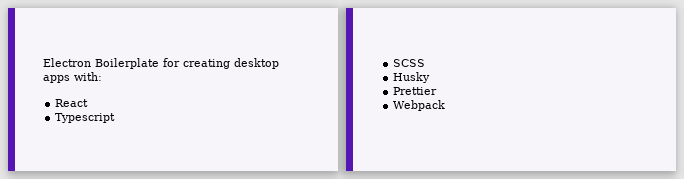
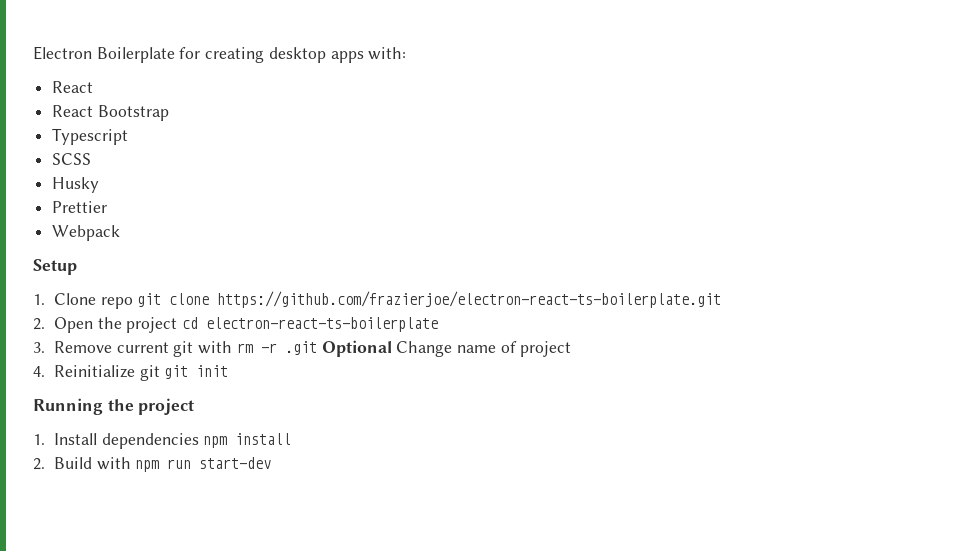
(89, 103) none -> [52,105,169,121] // React Bootstrap
(446, 105) none -> [33,259,77,275] [33,291,722,309] [33,317,439,333] [33,340,572,357] [33,365,229,381] [33,398,195,415] [33,433,292,449] [33,457,272,472] // Setup // 1. Clone repo git clone https://github.com/frazierjoe/electron-react-ts-boilerplate.git // 2. Open the project cd electron-react-ts-boilerplate // 3. Remove current git with rm -r .git Optional Change name of project // 4. Reinitialize git git init // Running the project // 1. Install dependencies npm install // 2. Build with npm run start-dev

